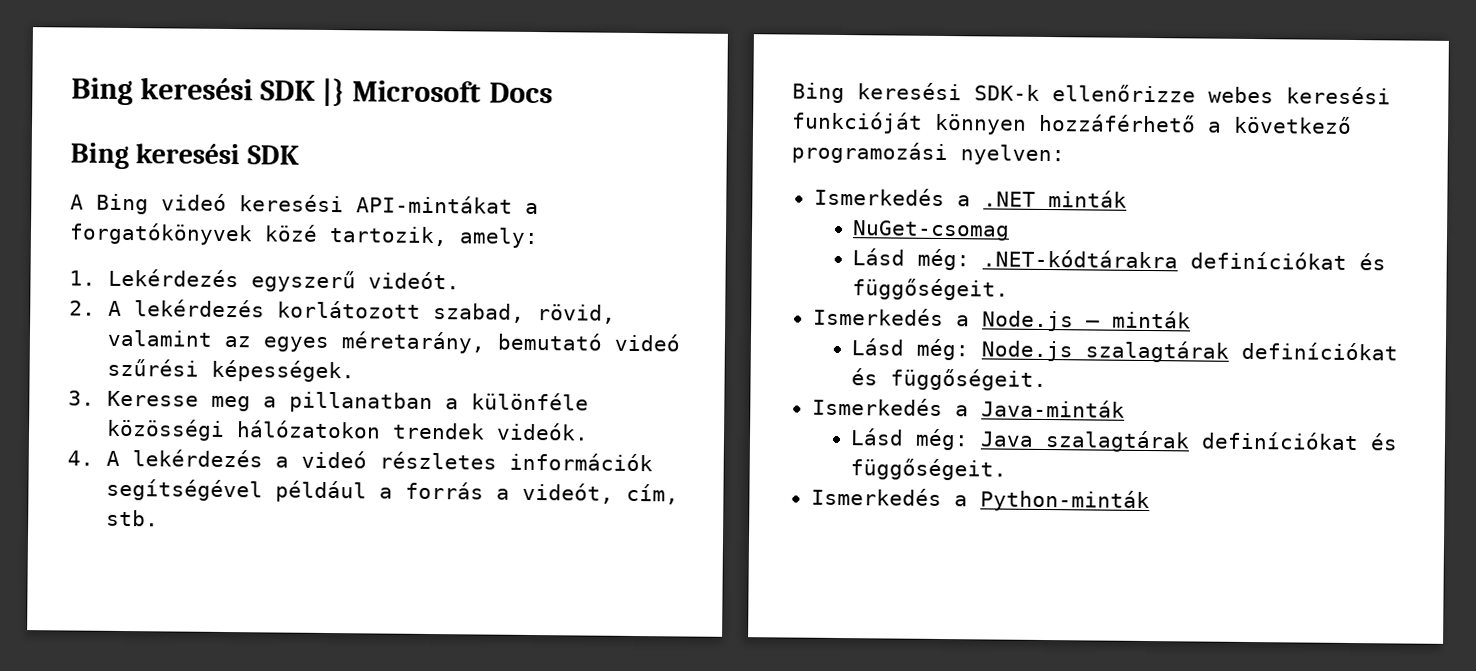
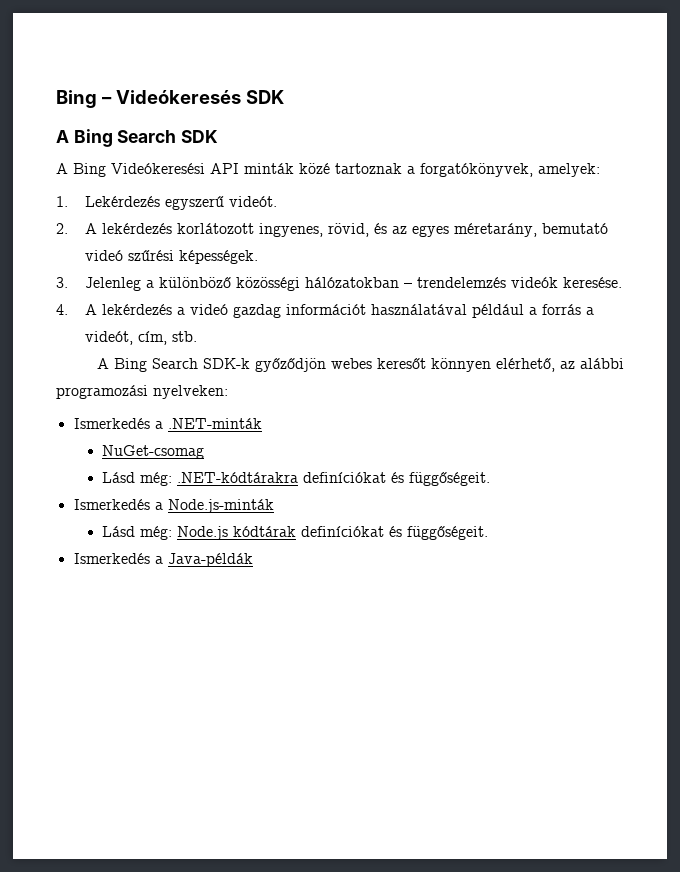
[71,77,553,107] [70,142,300,170] [70,193,539,215] [69,222,539,249] Bing keresési SDK |} Microsoft Docs // Bing keresési SDK // A Bing videó keresési API-mintákat a forgatókönyvek közé tartozik, amely: -> [56,90,284,108] [56,129,219,147] [56,163,600,177] Bing – Videókeresés SDK // A Bing Search SDK // A Bing Videókeresési API minták közé tartoznak a forgatókönyvek, amelyek:
[433,303,617,324] [107,329,214,347] szabad, rövid, valamint -> [258,223,387,237] ingyenes, rövid, és
[107,390,590,414] [106,418,590,441] Keresse meg a pillanatban a különféle közösségi hálózatokon trendek videók. -> [84,277,622,291] Jelenleg a különböző közösségi hálózatokban – trendelemzés videók keresése.
[379,451,654,472] [106,478,264,502] részletes információk segítségével -> [232,304,467,318] gazdag információt használatával
[792,82,1391,105] [791,111,1352,135] [791,141,1065,166] [813,187,1127,208] Bing keresési SDK-k ellenőrizze webes keresési funkcióját könnyen hozzáférhető a következő programozási nyelven: // Ismerkedés a .NET minták -> [96,358,624,372] [56,385,228,399] [73,418,262,429] A Bing Search SDK-k győződjön webes keresőt könnyen elérhető, az alábbi programozási nyelveken: // Ismerkedés a .NET-minták
[981,310,1191,332] Node.js – minták -> [167,499,274,513] Node.js-minták
[1084,340,1398,363] [850,368,1047,392] [811,397,1125,418] [849,428,1398,453] [849,458,1007,481] [810,487,1150,513] szalagtárak definíciókat és függőségeit. // Ismerkedés a Java-minták // Lásd még: Java szalagtárak definíciókat és függőségeit. // Ismerkedés a Python-minták -> [233,526,489,540] [73,553,253,567] kódtárak definíciókat és függőségeit. // Ismerkedés a Java-példák

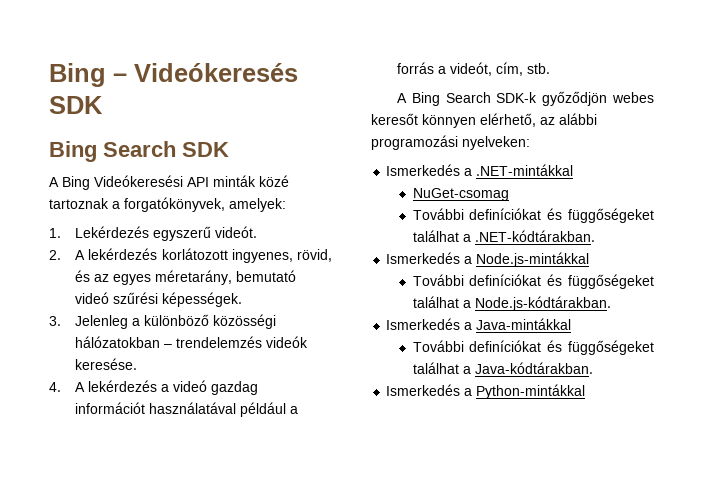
[56,130,69,143] A -> (103, 105) none
[167,418,262,429] .NET-minták -> [476,164,574,176] .NET-mintákkal
[102,472,491,486] [73,499,274,513] [102,526,489,540] [73,553,253,567] Lásd még: .NET-kódtárakra definíciókat és függőségeit. // Ismerkedés a Node.js-minták // Lásd még: Node.js kódtárak definíciókat és függőségeit. // Ismerkedés a Java-példák -> [412,208,654,223] [412,230,595,242] [386,252,590,267] [412,274,654,289] [412,296,611,311] [386,318,572,330] [412,340,654,355] [412,362,593,374] [386,384,586,399] További definíciókat és függőségeket találhat a .NET-kódtárakban. // Ismerkedés a Node.js-mintákkal // További definíciókat és függőségeket találhat a Node.js-kódtárakban. // Ismerkedés a Java-mintákkal // További definíciókat és függőségeket találhat a Java-kódtárakban. // Ismerkedés a Python-mintákkal

